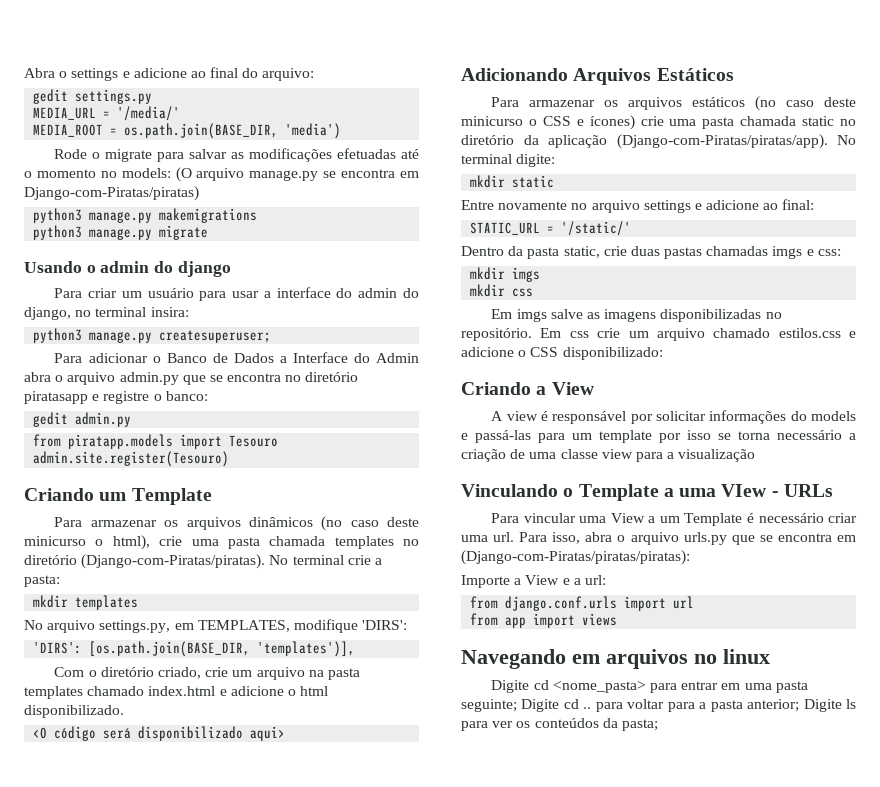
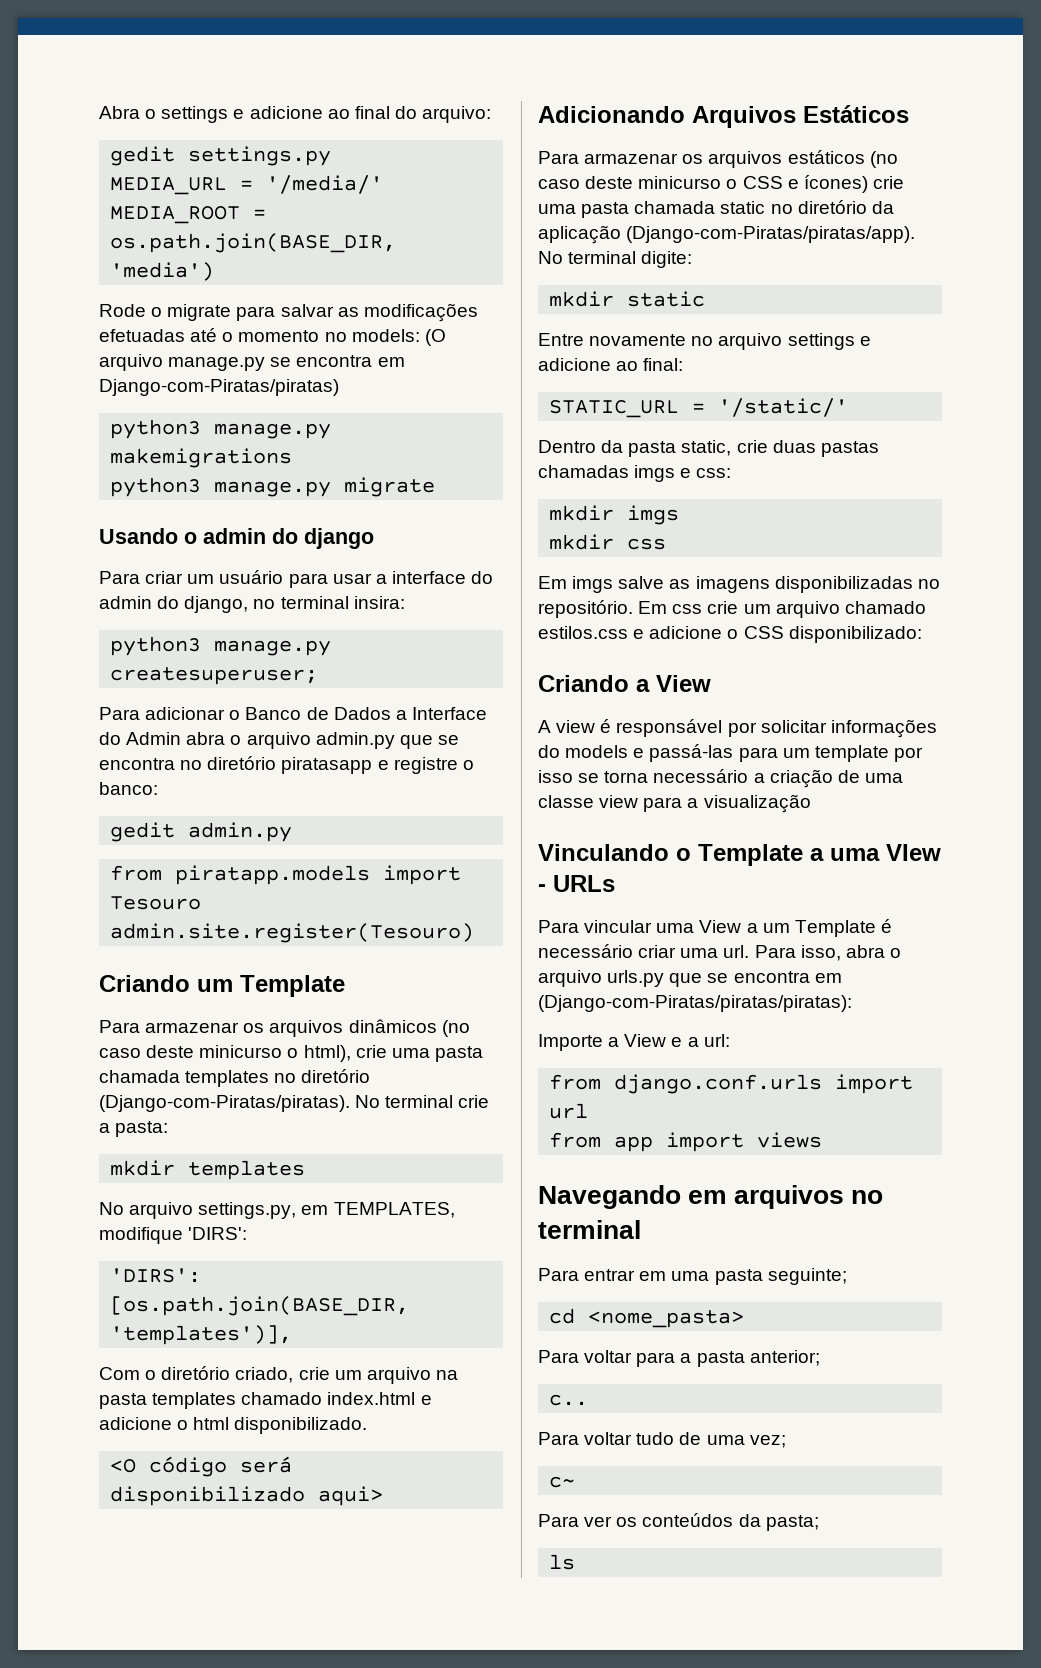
[723,649,770,664] [491,680,678,693] linux // Digite cd <nome_pasta> para -> [538,1220,641,1239] [538,1268,579,1281] terminal // Para
[521,699,623,712] Digite cd .. para -> [549,1308,745,1328] [538,1350,579,1363] // cd <nome_pasta> // Para
[803,699,856,712] [461,721,488,731] Digite ls para -> [549,1394,589,1406] [538,1432,786,1448] [549,1476,576,1488] [538,1514,579,1527] // c.. // Para voltar tudo de uma vez; // c~ // Para
(658, 725) none -> [549,1554,576,1570] // ls

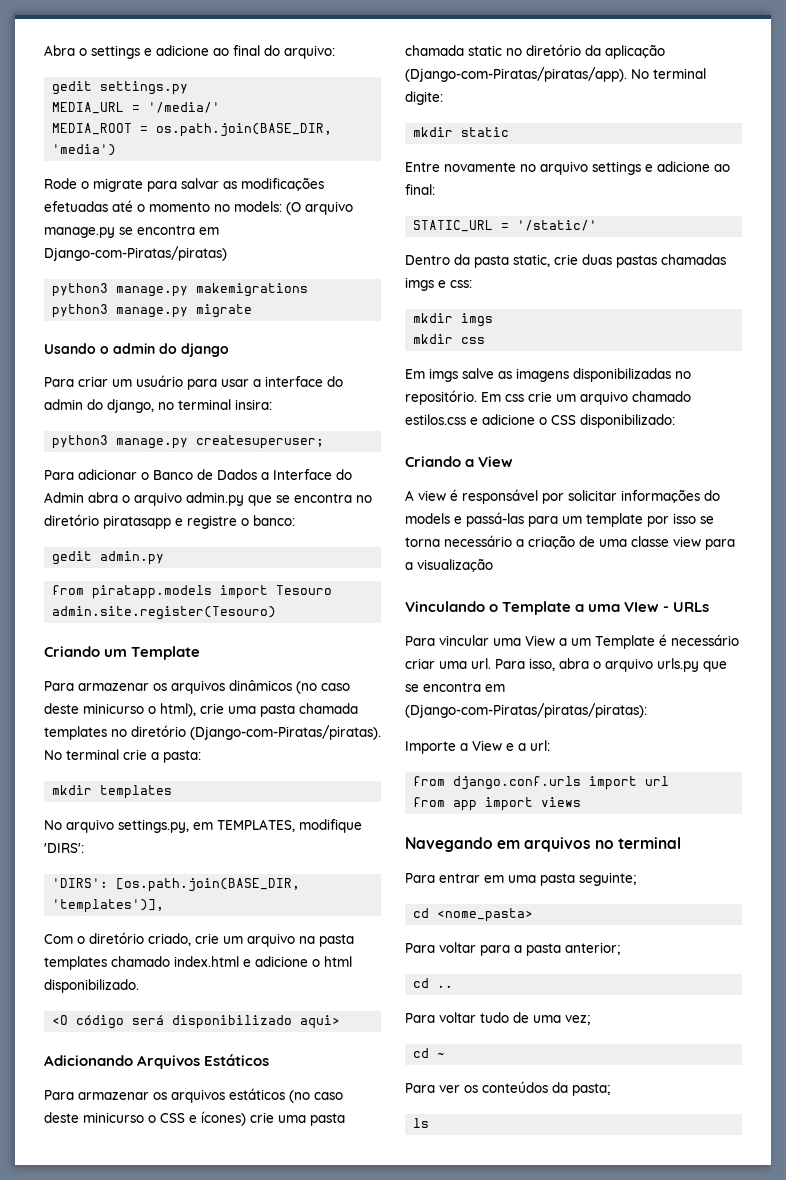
[549,1394,589,1406] c.. -> [413,978,454,988] cd ..
[549,1476,576,1488] c~ -> [413,1048,446,1058] cd ~

